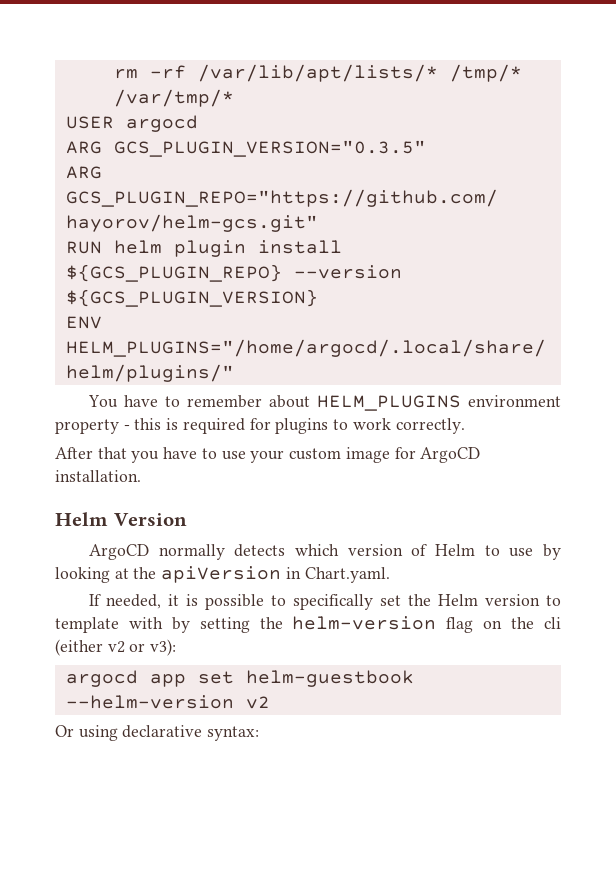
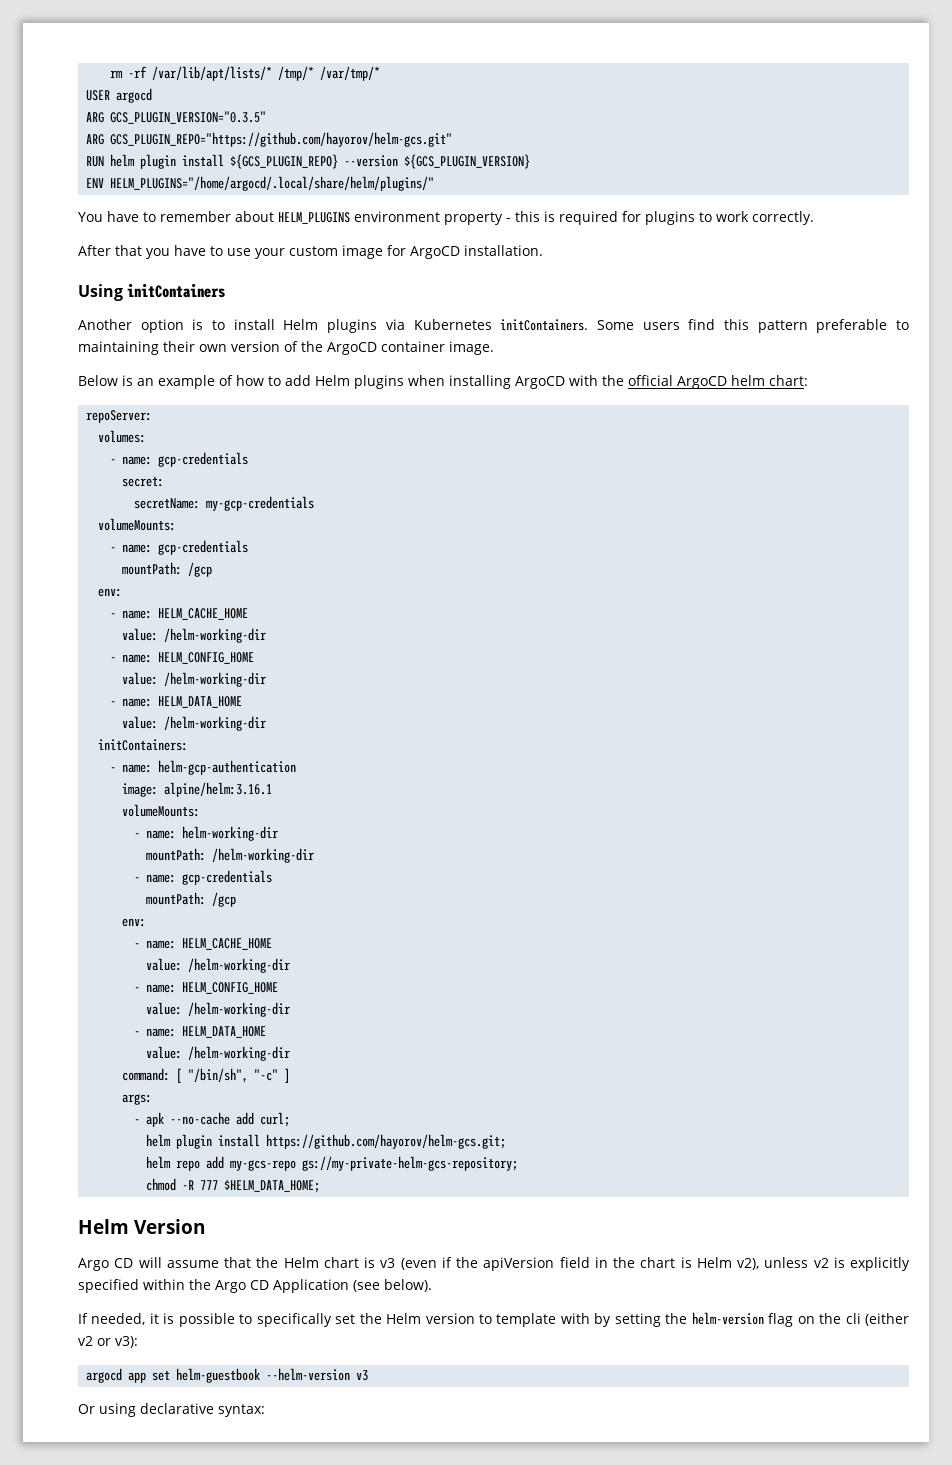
[55,512,187,526] [88,544,561,560] [55,566,390,583] Helm Version // ArgoCD normally detects which version of Helm to use by looking at the apiVersion in Chart.yaml. -> [78,283,226,301] [78,319,909,333] [78,341,494,355] [78,375,808,389] [86,410,153,423] [98,430,147,443] [110,452,249,467] [122,476,165,487] [134,496,315,511] [98,518,177,531] [110,540,249,555] [122,562,213,577] [98,588,123,597] [110,608,249,620] [122,628,267,643] [110,652,255,664] [122,672,267,687] [110,696,243,708] [122,716,267,731] [98,739,189,751] [110,760,297,775] [122,782,273,797] [122,804,201,817] [134,826,279,841] [146,848,315,863] [134,870,273,885] [146,892,237,907] [122,918,147,927] [134,938,273,950] [146,958,291,973] [134,982,279,994] [146,1002,291,1017] [134,1026,267,1038] [146,1046,291,1061] [122,1068,291,1083] [122,1094,153,1105] [134,1112,291,1127] [146,1134,507,1149] [146,1156,519,1171] [146,1178,321,1193] [78,1219,206,1234] [78,1257,910,1271] [78,1279,432,1293] Using initContainers // Another option is to install Helm plugins via Kubernetes initContainers. Some users find this pattern preferable to maintaining their own version of the ArgoCD container image. // Below is an example of how to add Helm plugins when installing ArgoCD with the official ArgoCD helm chart: // repoServer: // volumes: // - name: gcp-credentials // secret: // secretName: my-gcp-credentials // volumeMounts: // - name: gcp-credentials // mountPath: /gcp // env: // - name: HELM_CACHE_HOME // value: /helm-working-dir // - name: HELM_CONFIG_HOME // value: /helm-working-dir // - name: HELM_DATA_HOME // value: /helm-working-dir // initContainers: // - name: helm-gcp-authentication // image: alpine/helm:3.16.1 // volumeMounts: // - name: helm-working-dir // mountPath: /helm-working-dir // - name: gcp-credentials // mountPath: /gcp // env: // - name: HELM_CACHE_HOME // value: /helm-working-dir // - name: HELM_CONFIG_HOME // value: /helm-working-dir // - name: HELM_DATA_HOME // value: /helm-working-dir // command: [ "/bin/sh", "-c" ] // args: // - apk --no-cache add curl; // helm plugin install https://github.com/hayorov/helm-gcs.git; // helm repo add my-gcs-repo gs://my-private-helm-gcs-repository; // chmod -R 777 $HELM_DATA_HOME; // Helm Version // Argo CD will assume that the Helm chart is v3 (even if the apiVersion field in the chart is Helm v2), unless v2 is explicitly specified within the Argo CD Application (see below).
[245,696,270,709] v2 -> [356,1370,369,1381] v3

